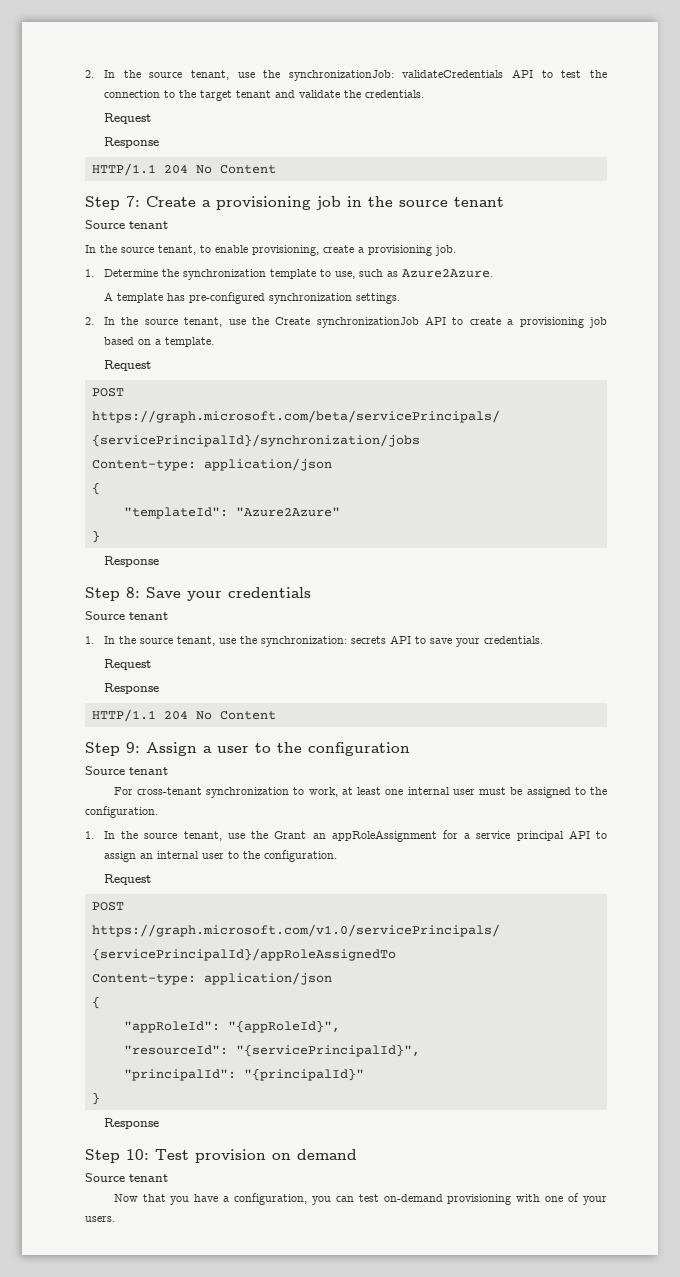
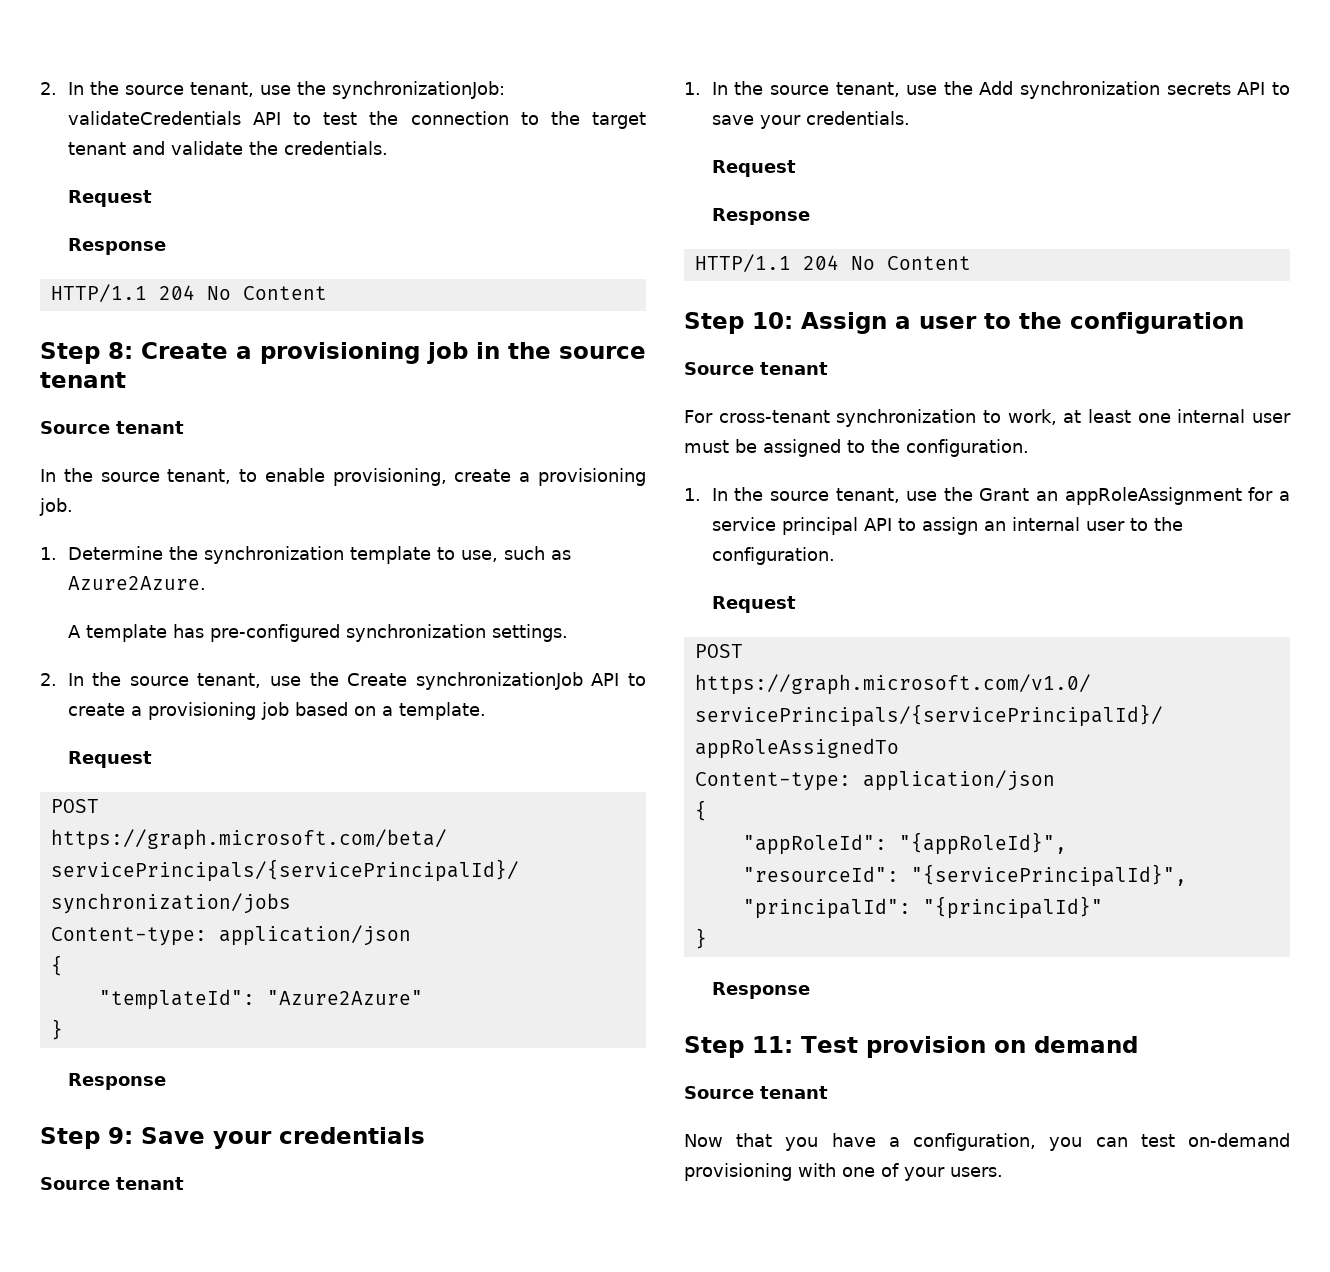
[126,196,140,207] 7: -> [108,342,133,359] 8:
[126,587,140,598] 8: -> [108,1127,133,1144] 9:
[261,636,348,647] synchronization: -> [979,81,1161,99] Add synchronization
[126,742,140,753] 9: -> [752,312,793,329] 10:
[126,1149,149,1160] 10: -> [752,1036,793,1053] 11:

